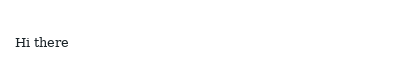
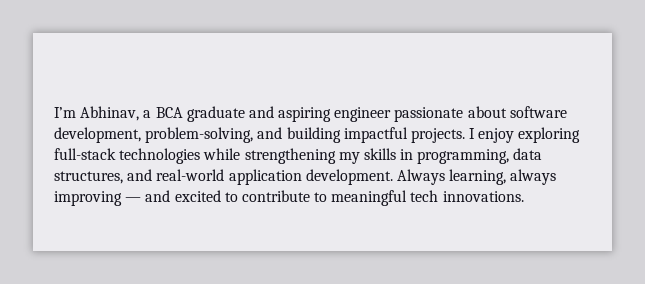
[15,37,69,47] Hi there -> [54,106,567,122] [54,127,581,143] [54,148,543,164] [54,169,557,185] [54,190,524,206] I’m Abhinav, a BCA graduate and aspiring engineer passionate about software development, problem-solving, and building impactful projects. I enjoy exploring full-stack technologies while strengthening my skills in programming, data structures, and real-world application development. Always learning, always improving — and excited to contribute to meaningful tech innovations.

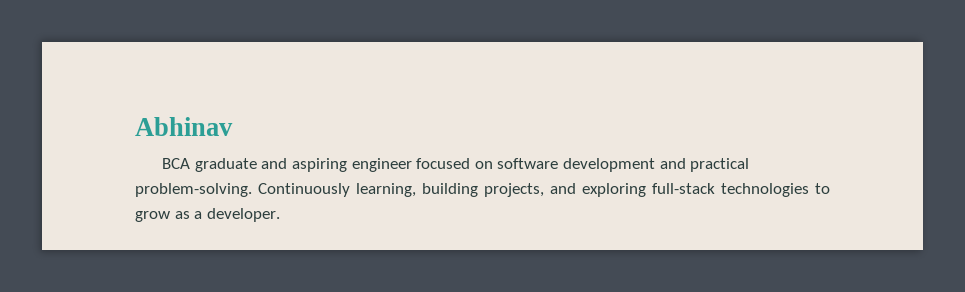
[54,106,152,121] I’m Abhinav, a -> [135,117,233,136] Abhinav //
[394,106,567,122] [54,127,581,143] [54,148,543,164] [54,169,557,185] [54,190,524,206] passionate about software development, problem-solving, and building impactful projects. I enjoy exploring full-stack technologies while strengthening my skills in programming, data structures, and real-world application development. Always learning, always improving — and excited to contribute to meaningful tech innovations. -> [416,158,750,172] [135,183,830,197] [135,208,280,222] focused on software development and practical problem-solving. Continuously learning, building projects, and exploring full-stack technologies to grow as a developer.

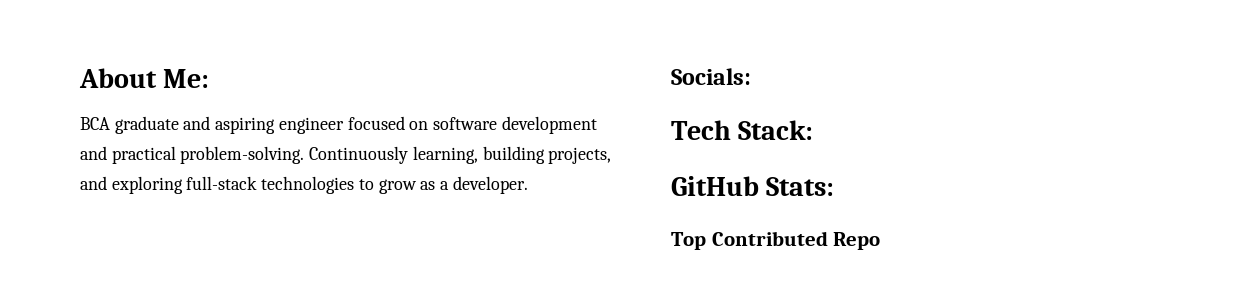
[135,117,233,136] Abhinav -> [79,68,210,88] About Me:
(280, 215) none -> [671,68,751,85] [671,120,814,140] [671,176,835,196] [671,231,881,250] // Socials: // Tech Stack: // GitHub Stats: // Top Contributed Repo

